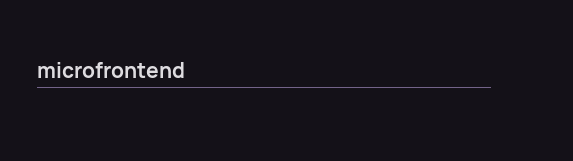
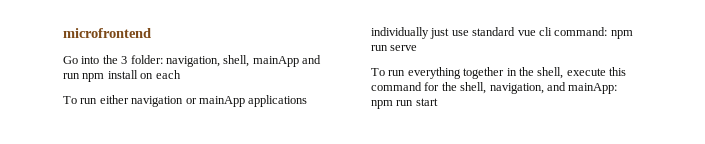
(185, 70) none -> [63,55,321,67] [63,70,181,82] [63,95,308,107] [371,27,633,39] [371,45,418,51] [371,67,626,79] [371,82,618,94] [371,98,438,109] // Go into the 3 folder: navigation, shell, mainApp and run npm install on each // To run either navigation or mainApp applications individually just use standard vue cli command: npm run serve // To run everything together in the shell, execute this command for the shell, navigation, and mainApp: npm run start

